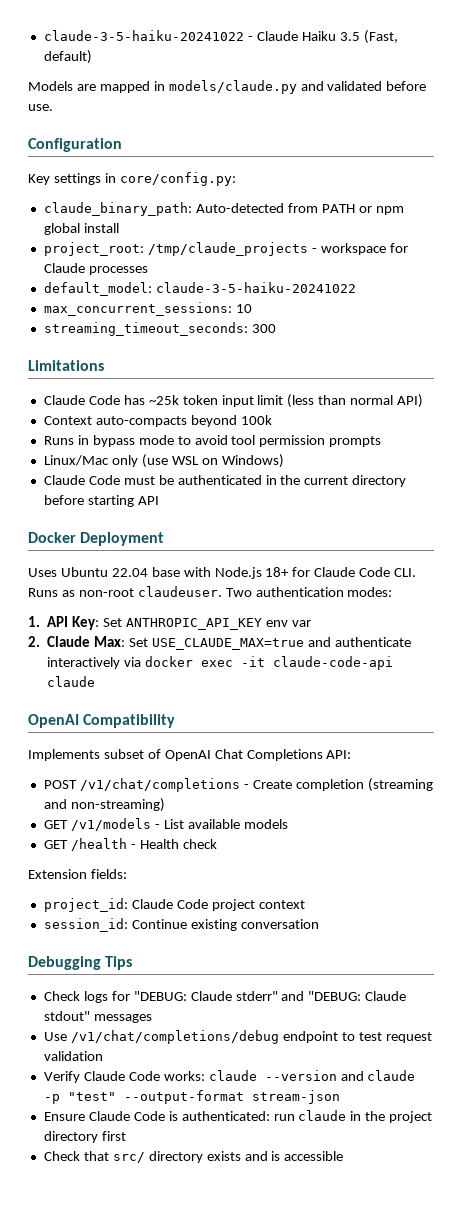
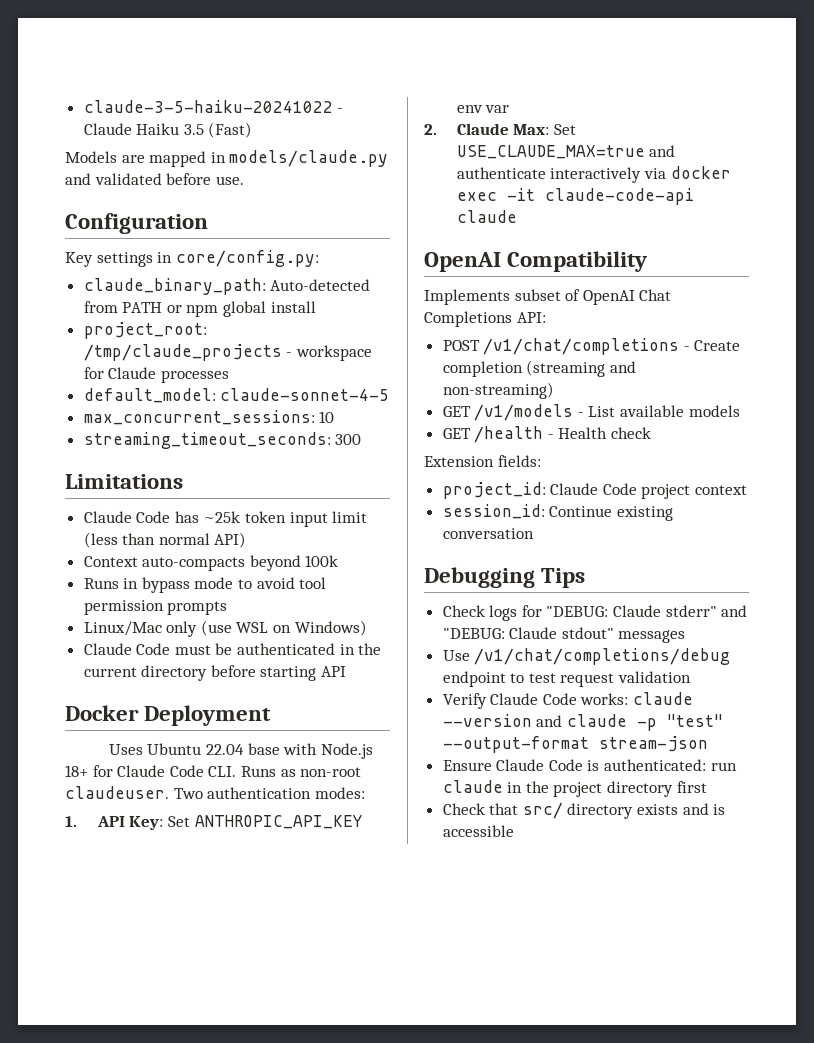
[363,30,398,44] [43,50,92,64] (Fast, default) -> [208,122,253,138] (Fast)
[155,282,356,293] claude-3-5-haiku-20241022 -> [220,388,390,401] claude-sonnet-4-5

